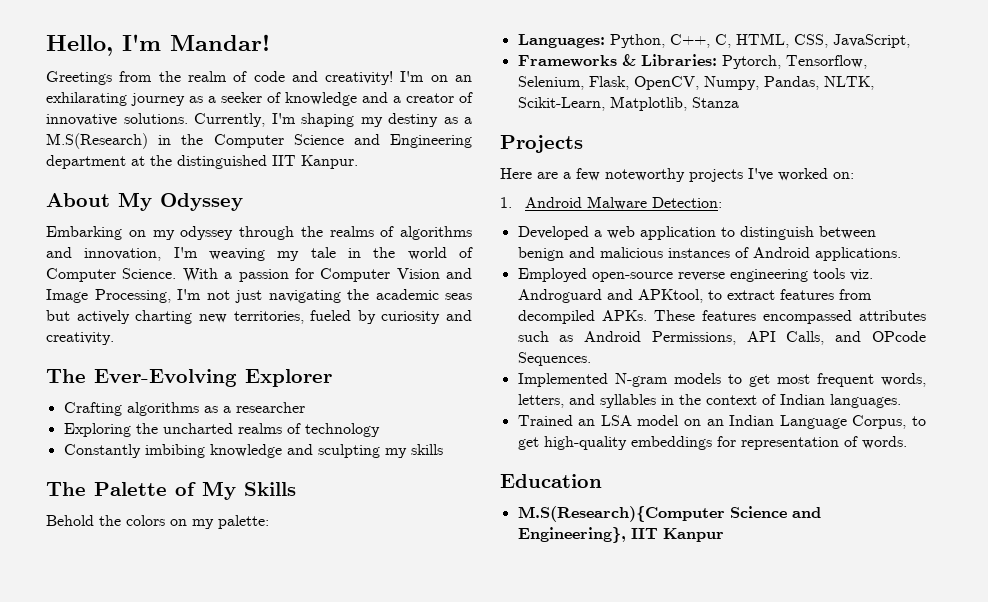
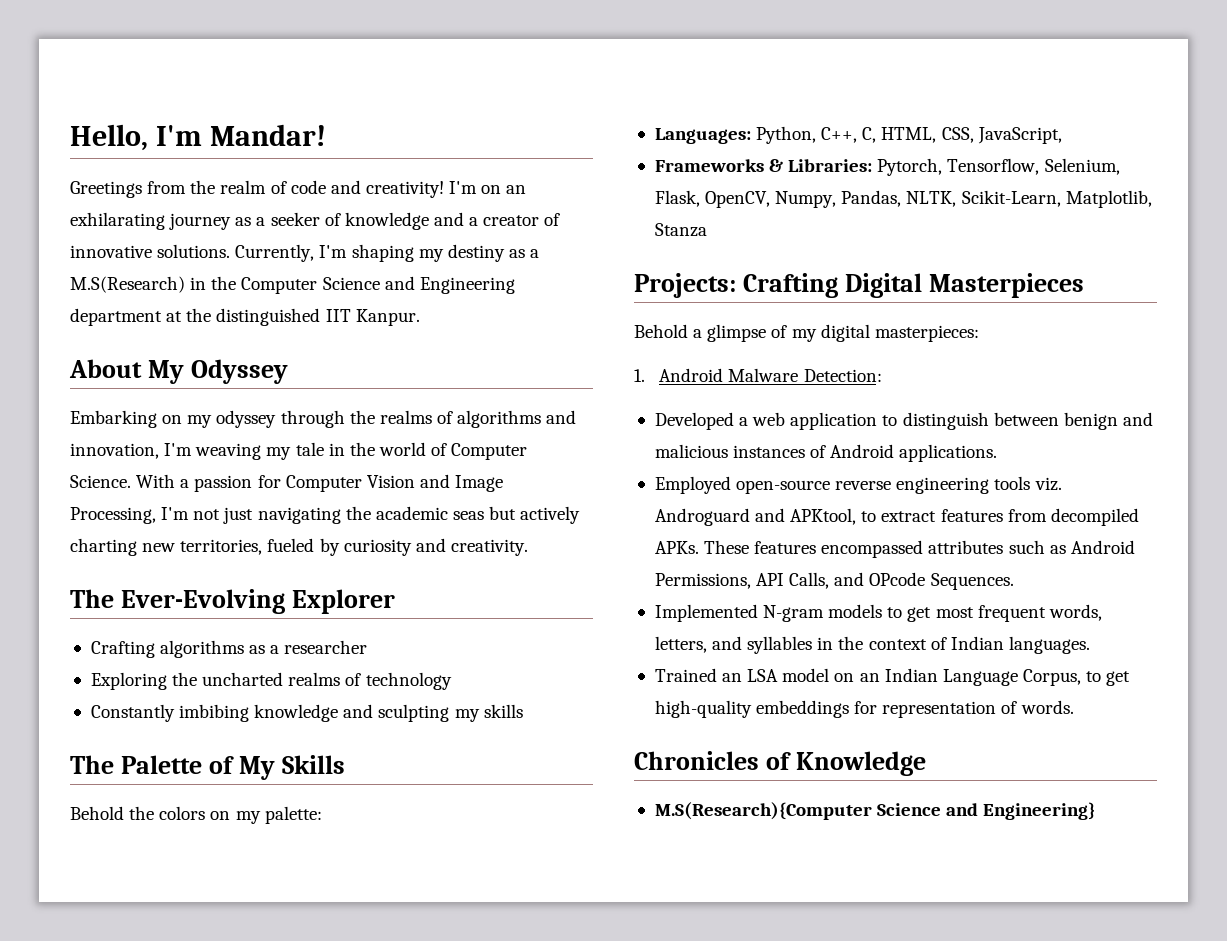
[500,135,583,153] [500,168,854,182] Projects // Here are a few noteworthy projects I've worked on: -> [634,273,1084,298] [634,324,979,342] Projects: Crafting Digital Masterpieces // Behold a glimpse of my digital masterpieces:
[500,474,602,488] Education -> [634,751,926,776] Chronicles of Knowledge
[517,527,724,543] Engineering}, IIT Kanpur -> [983,802,1096,820] Engineering}

